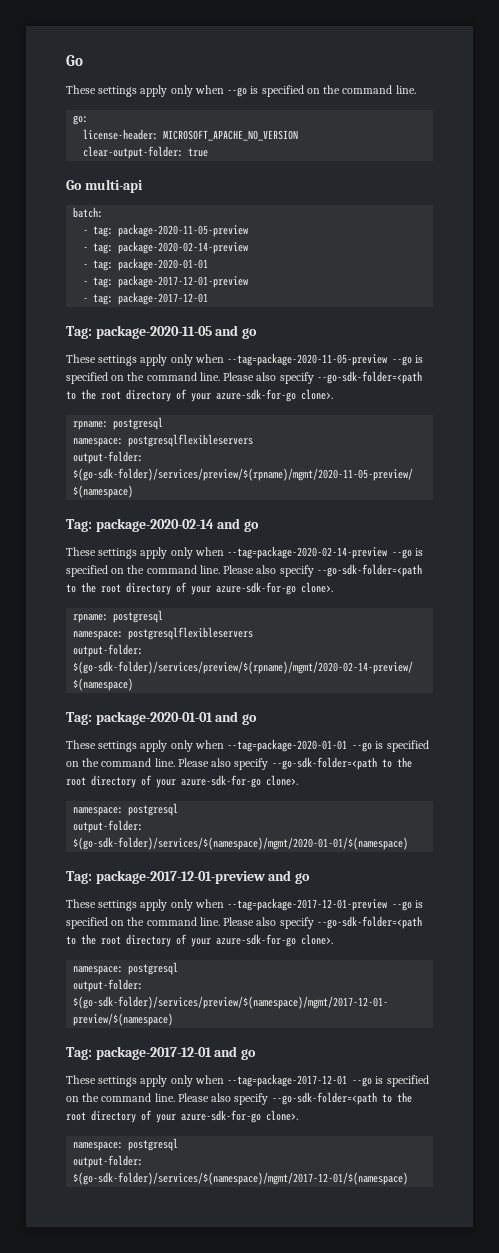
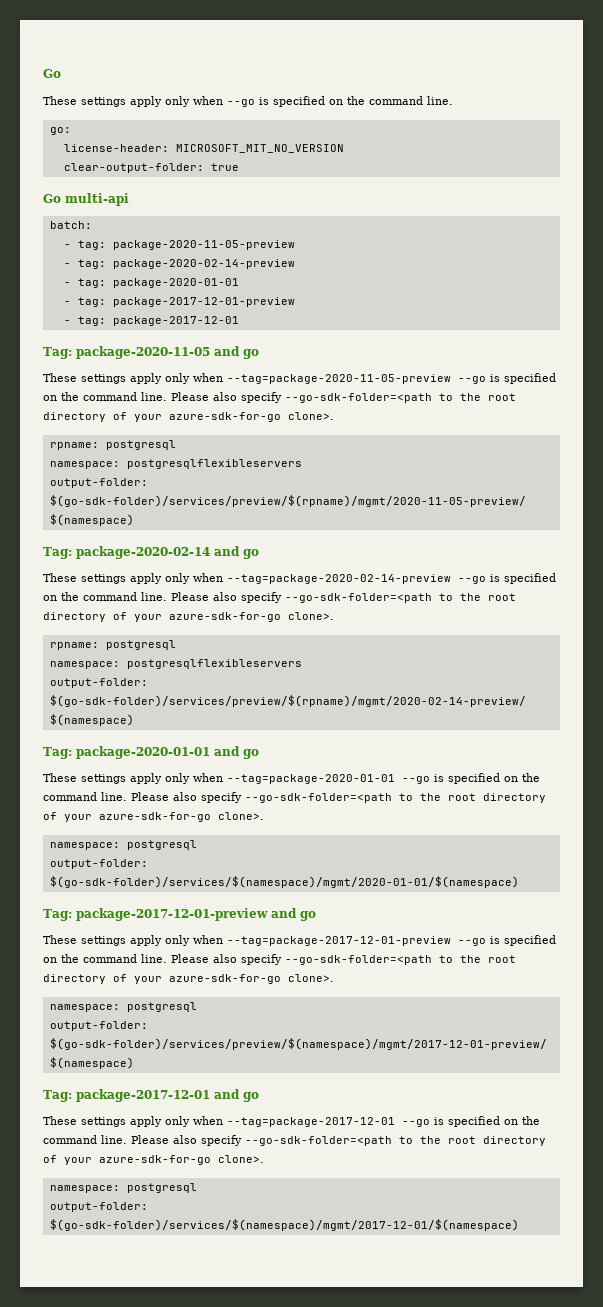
[163,130,299,141] MICROSOFT_APACHE_NO_VERSION -> [175,144,344,153] MICROSOFT_MIT_NO_VERSION

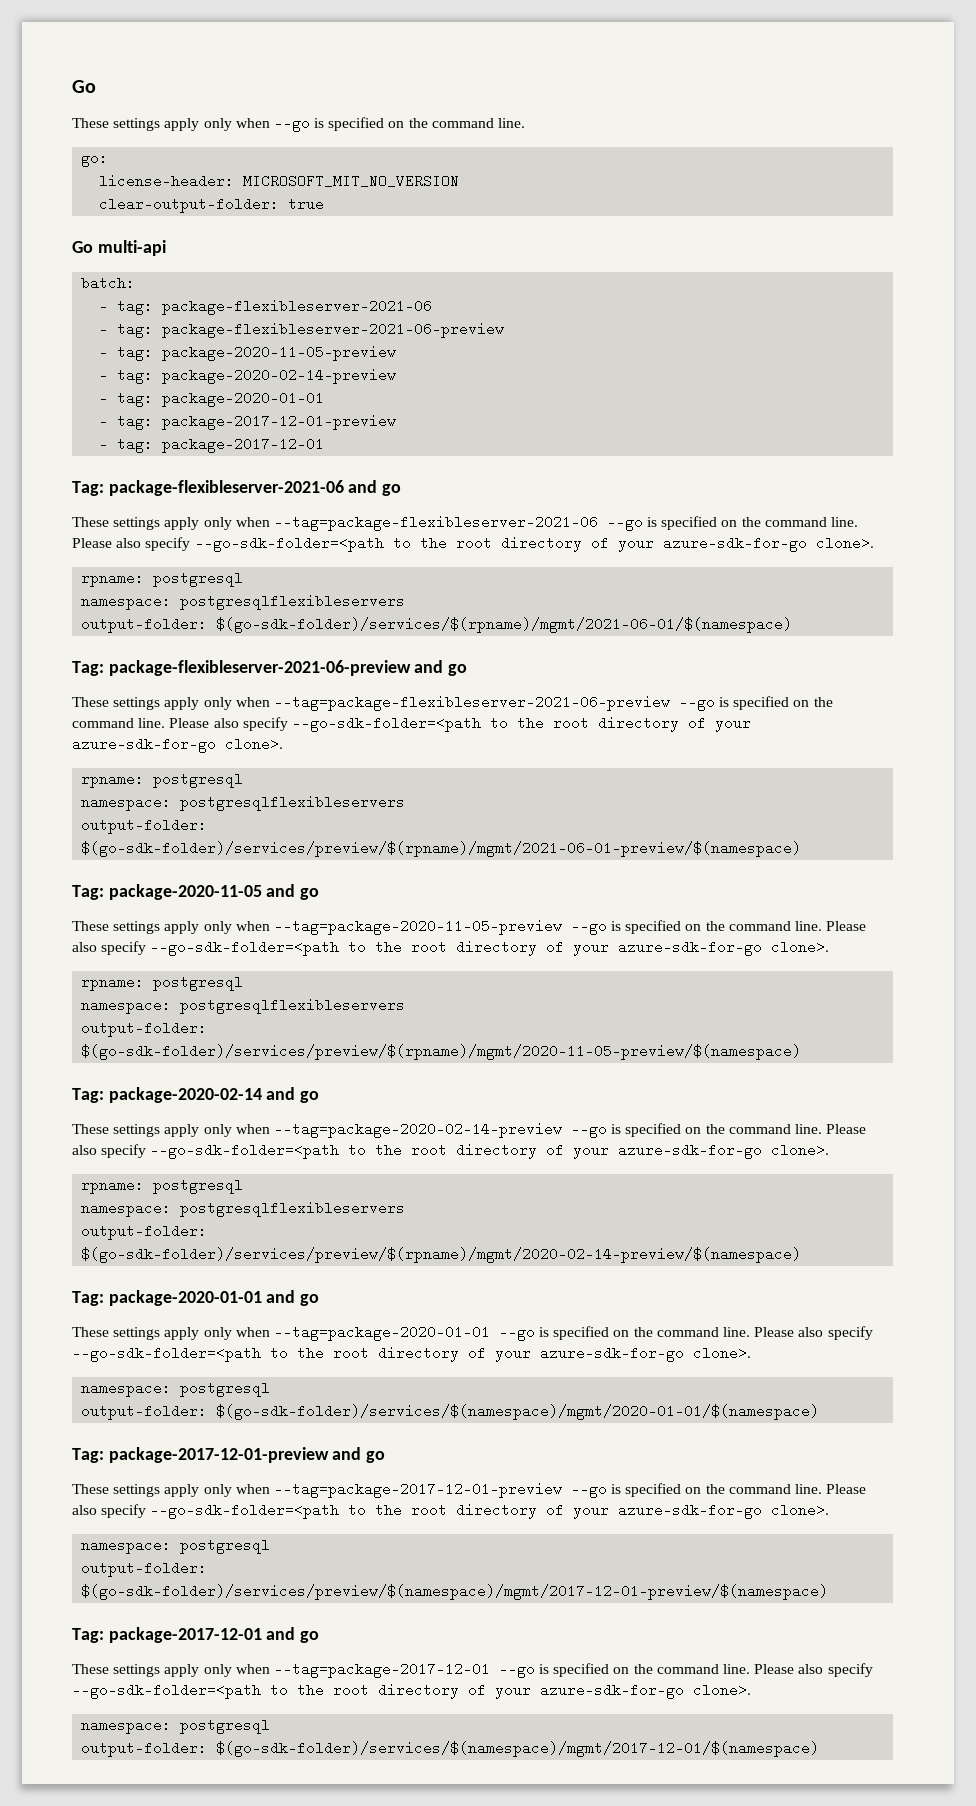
(92, 225) none -> [99,299,433,315] [99,322,505,338] // - tag: package-flexibleserver-2021-06 // - tag: package-flexibleserver-2021-06-preview
(239, 321) none -> [72,480,402,496] [72,515,859,531] [72,536,874,552] [81,571,244,587] [81,594,406,610] [81,617,793,633] [72,660,468,676] [72,695,833,711] [72,716,751,732] [72,737,283,753] [81,772,244,788] [81,795,406,811] [81,818,208,834] [81,841,802,857] // Tag: package-flexibleserver-2021-06 and go // These settings apply only when --tag=package-flexibleserver-2021-06 --go is specified on the command line. Please also specify --go-sdk-folder=<path to the root directory of your azure-sdk-for-go clone>. // rpname: postgresql // namespace: postgresqlflexibleservers // output-folder: $(go-sdk-folder)/services/$(rpname)/mgmt/2021-06-01/$(namespace) // Tag: package-flexibleserver-2021-06-preview and go // These settings apply only when --tag=package-flexibleserver-2021-06-preview --go is specified on the command line. Please also specify --go-sdk-folder=<path to the root directory of your azure-sdk-for-go clone>. // rpname: postgresql // namespace: postgresqlflexibleservers // output-folder: $(go-sdk-folder)/services/preview/$(rpname)/mgmt/2021-06-01-preview/$(namespace)

